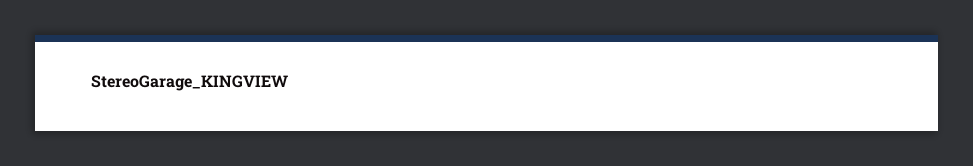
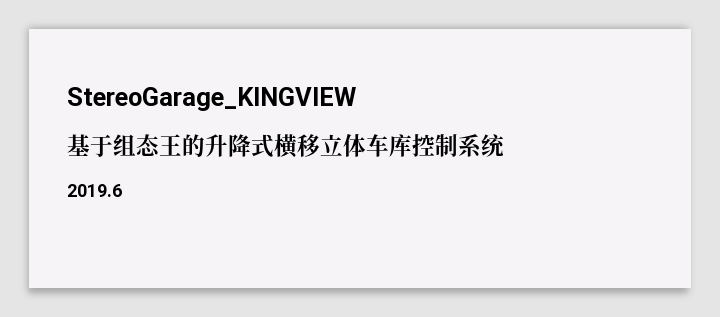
(288, 83) none -> [67,134,505,158] [67,184,122,197] // 基于组态王的升降式横移立体车库控制系统 // 2019.6

